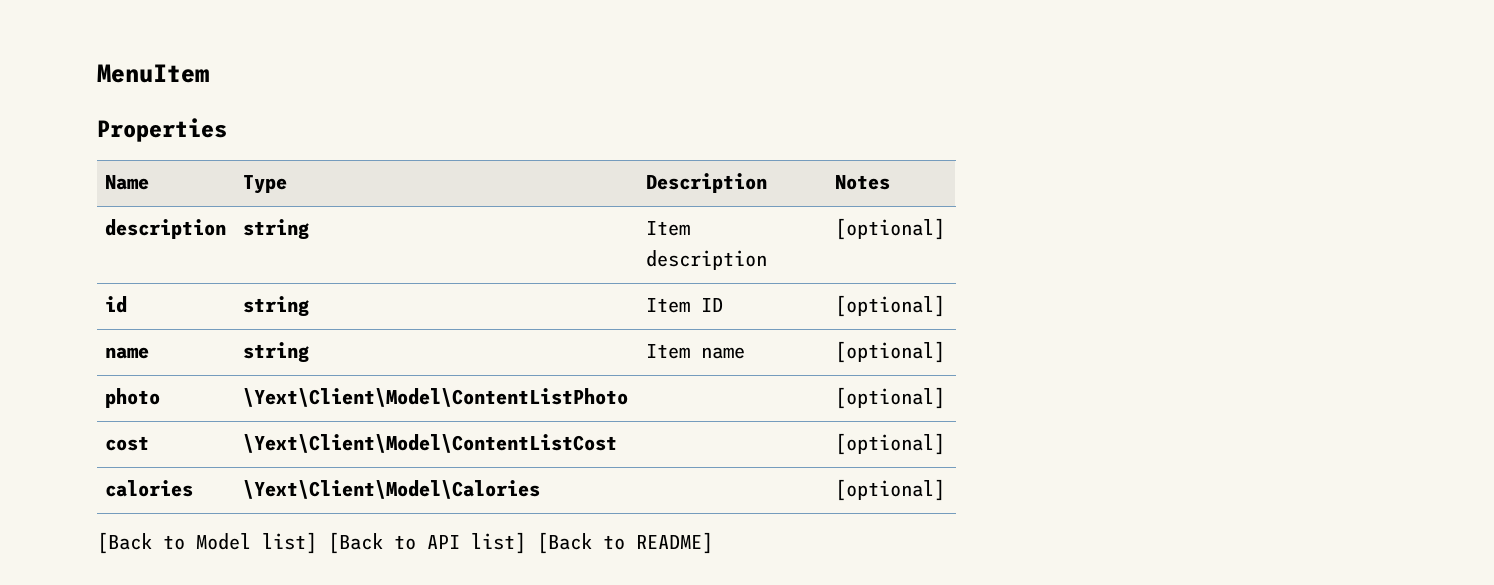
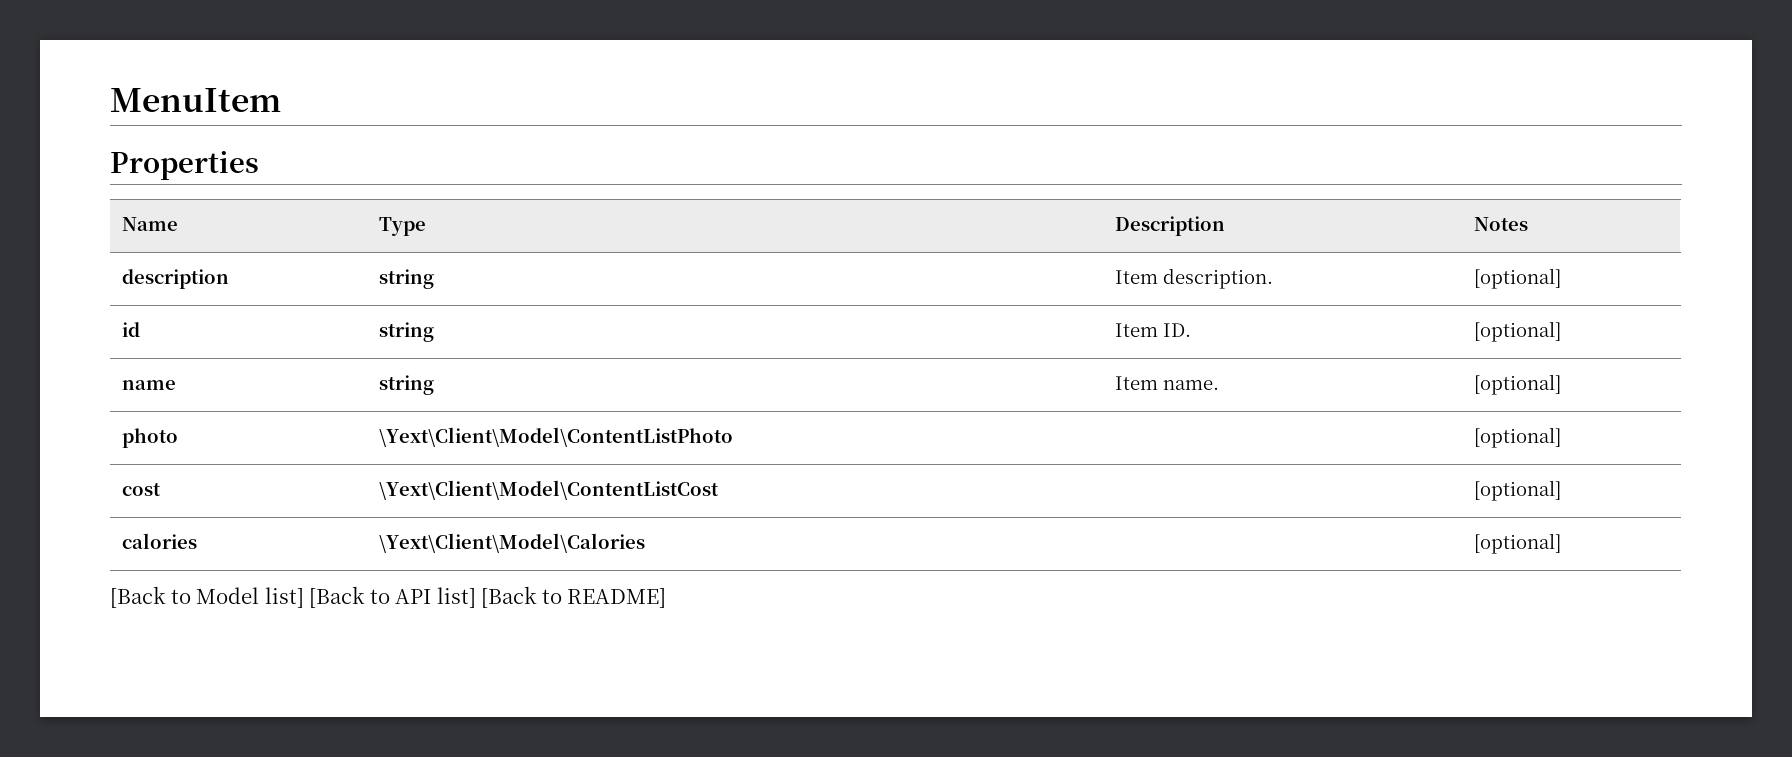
[646,250,768,270] description -> [1163,268,1274,289] description.
[701,298,724,312] ID -> [1163,323,1192,337] ID.
[701,347,746,359] name -> [1163,380,1220,390] name.

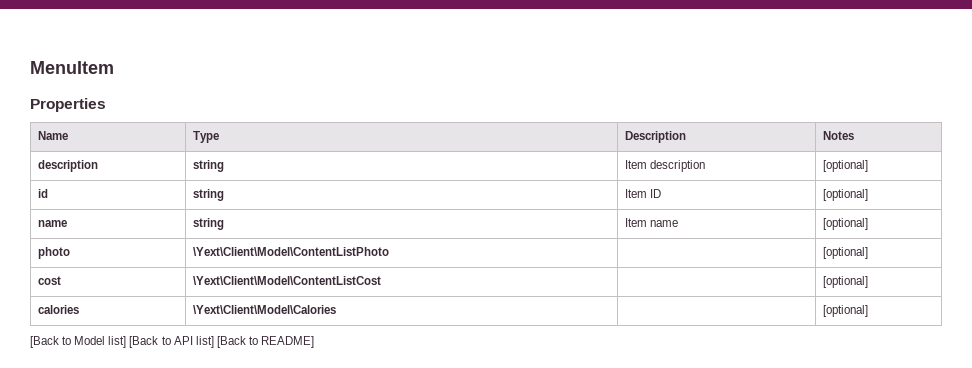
[1163,268,1274,289] description. -> [649,160,705,172] description
[1163,323,1192,337] ID. -> [649,189,661,198] ID
[1163,380,1220,390] name. -> [649,220,678,227] name

